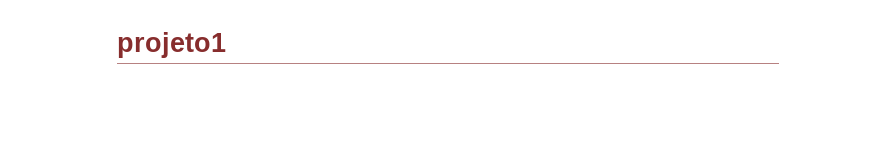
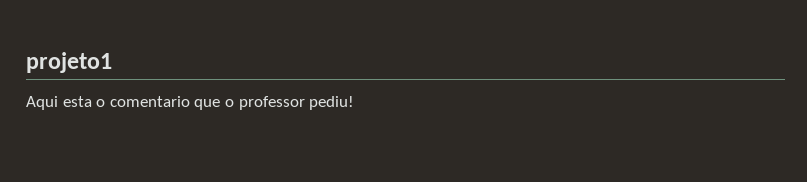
(226, 45) none -> [26,96,355,110] // Aqui esta o comentario que o professor pediu!

